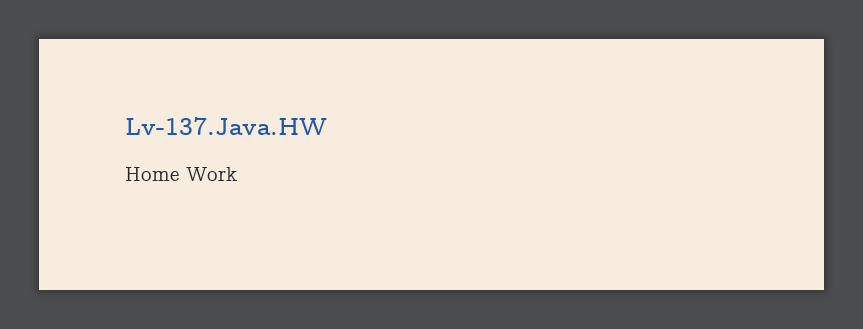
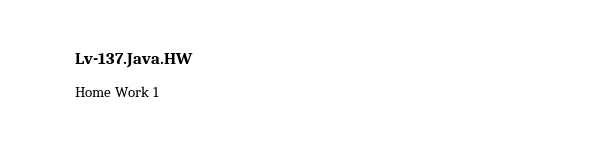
(237, 174) none -> [152,87,159,97] 1

